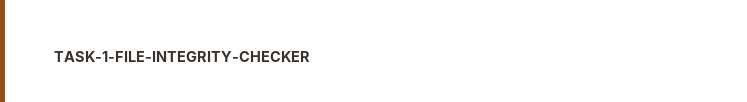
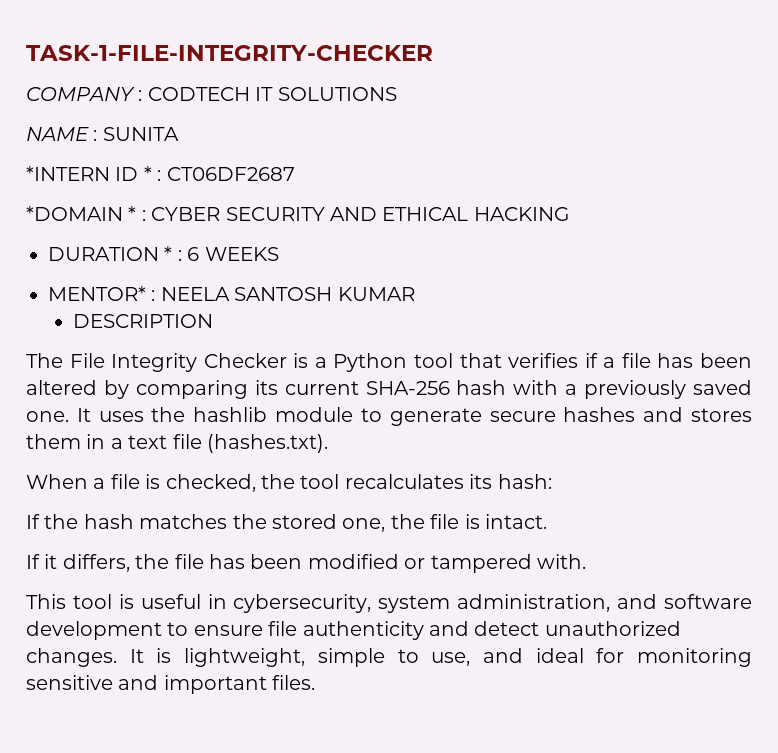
(310, 56) none -> [26,87,397,101] [26,127,179,141] [26,166,295,181] [26,206,569,221] [48,246,279,261] [48,286,415,301] [73,314,214,328] [26,353,752,372] [26,380,752,399] [26,407,753,426] [26,434,328,453] [26,474,552,492] [26,514,547,532] [26,554,586,573] [26,594,753,613] [26,621,681,640] [26,648,752,667] [26,675,316,694] // COMPANY : CODTECH IT SOLUTIONS // NAME : SUNITA // *INTERN ID * : CT06DF2687 // *DOMAIN * : CYBER SECURITY AND ETHICAL HACKING // DURATION * : 6 WEEKS // MENTOR* : NEELA SANTOSH KUMAR // DESCRIPTION // The File Integrity Checker is a Python tool that verifies if a file has been altered by comparing its current SHA-256 hash with a previously saved one. It uses the hashlib module to generate secure hashes and stores them in a text file (hashes.txt). // When a file is checked, the tool recalculates its hash: // If the hash matches the stored one, the file is intact. // If it differs, the file has been modified or tampered with. // This tool is useful in cybersecurity, system administration, and software development to ensure file authenticity and detect unauthorized changes. It is lightweight, simple to use, and ideal for monitoring sensitive and important files.

